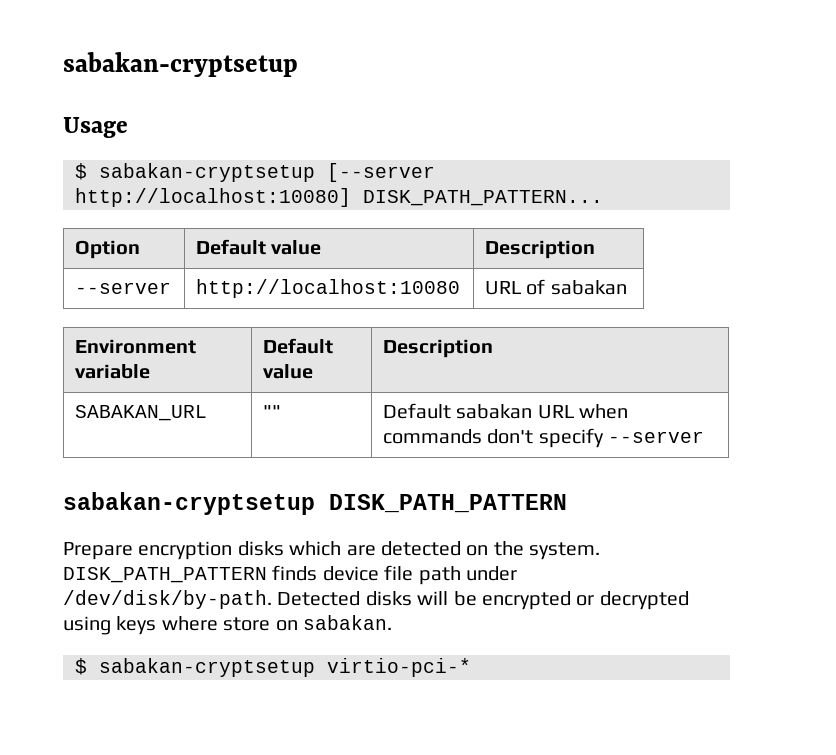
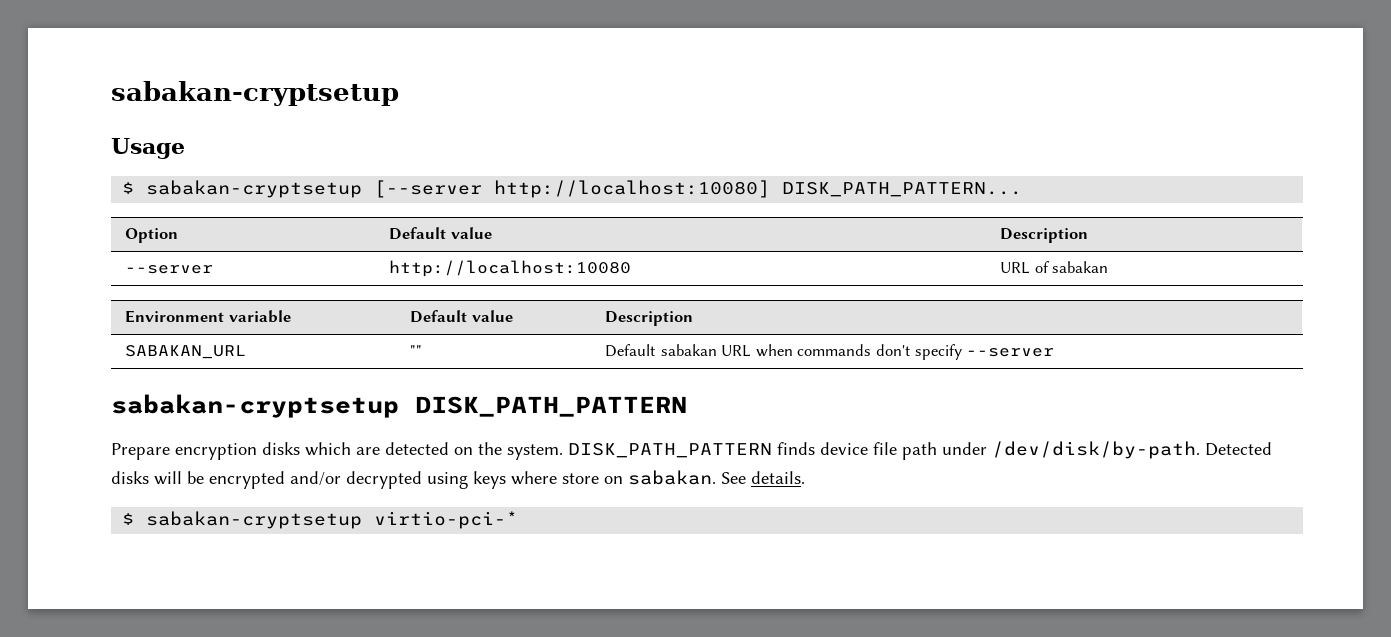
[576,595,595,606] or -> [290,471,341,486] and/or
(392, 622) none -> [721,471,805,484] See details.

